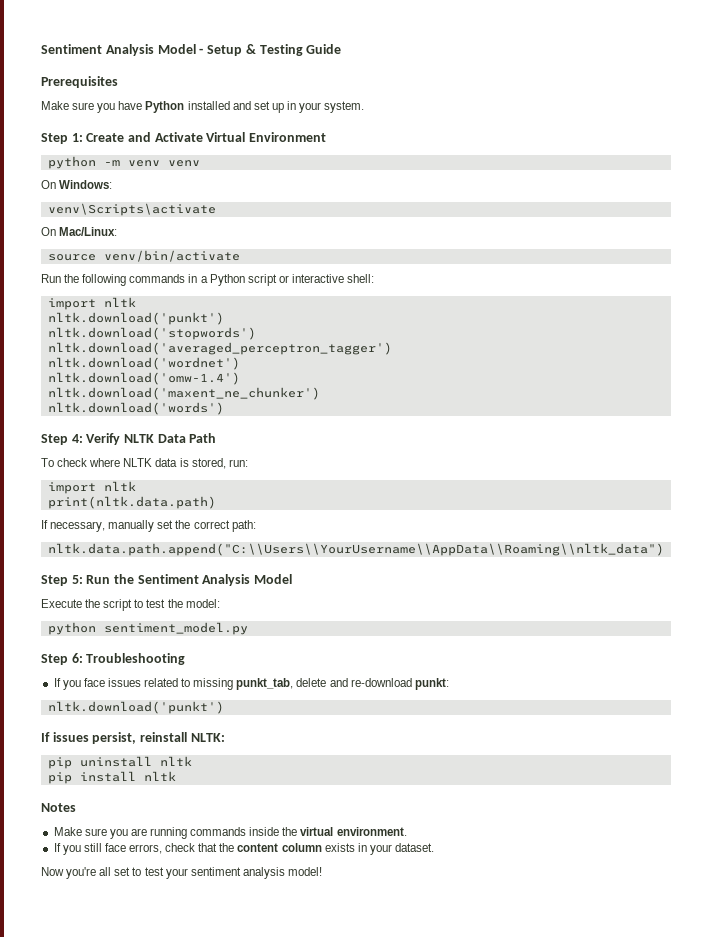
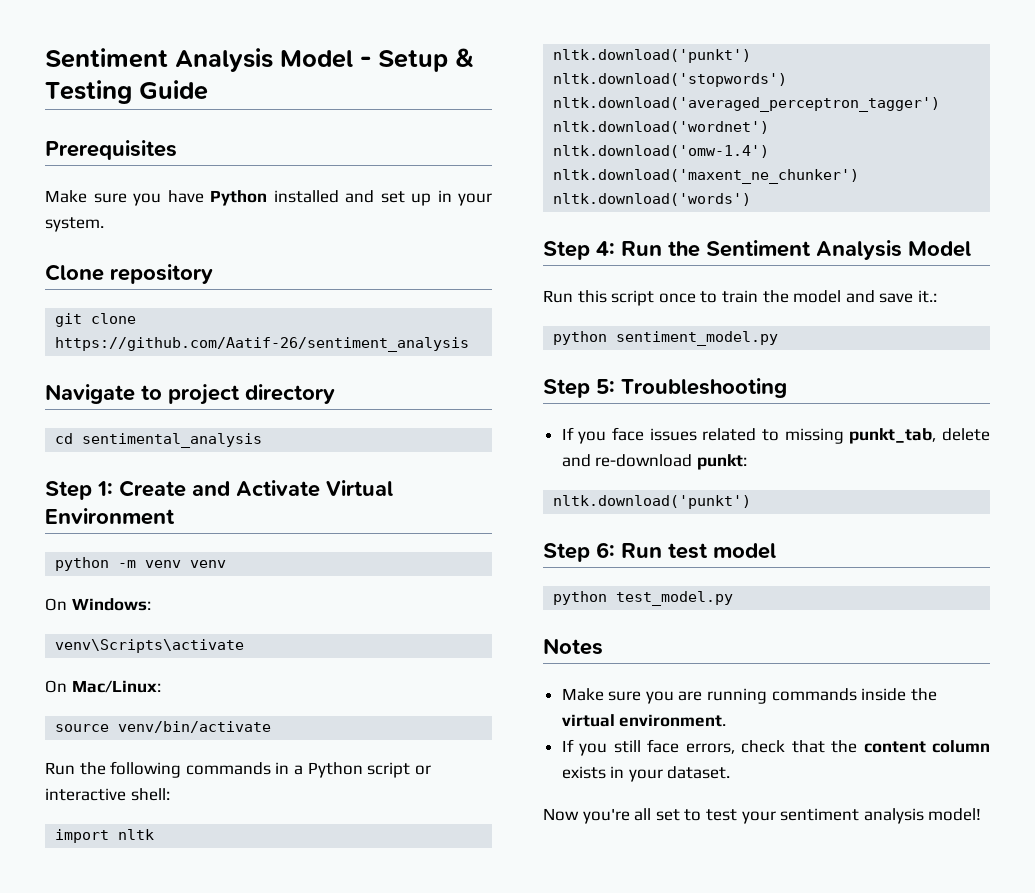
(365, 107) none -> [45,264,213,284] [55,313,137,327] [55,337,470,352] [45,384,335,405] [55,433,263,448] // Clone repository // git clone https://github.com/Aatif-26/sentiment_analysis // Navigate to project directory // cd sentimental_analysis
[86,433,217,445] [41,458,248,469] [47,481,136,494] [47,496,216,509] [41,520,256,532] [47,543,664,556] [41,575,83,586] Verify NLTK Data Path // To check where NLTK data is stored, run: // import nltk // print(nltk.data.path) // If necessary, manually set the correct path: // nltk.data.path.append("C:\\Users\\YourUsername\\AppData\\Roaming\\nltk_data") // Step 5: -> (615, 248) none
[41,599,220,611] Execute the script to test the model: -> [543,290,937,306] Run this script once to train the model and save it.:
[71,653,83,663] 6: -> [596,379,615,394] 5:
[41,732,225,744] [47,756,192,769] [47,771,176,784] If issues persist, reinstall NLTK: // pip uninstall nltk // pip install nltk -> [543,542,776,562] [553,591,734,606] Step 6: Run test model // python test_model.py

